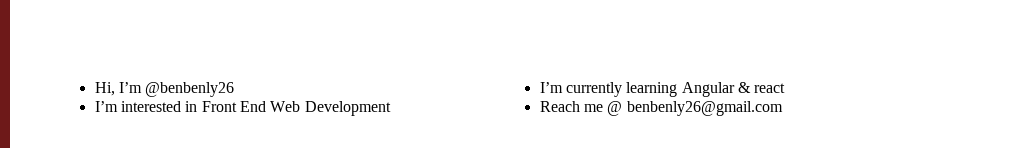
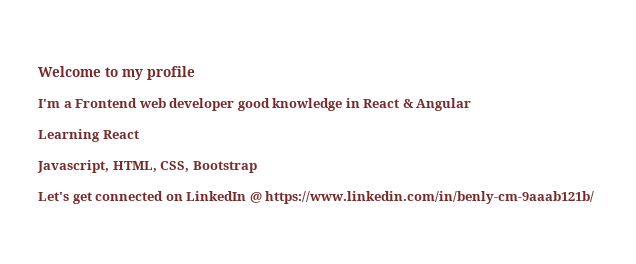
[94,82,235,97] [94,101,391,116] [539,82,786,97] [539,101,783,116] Hi, I’m @benbenly26 // I’m interested in Front End Web Development // I’m currently learning Angular & react // Reach me @ benbenly26@gmail.com -> [38,66,195,80] [38,98,472,111] [38,129,139,142] [37,160,257,173] [38,191,595,204] Welcome to my profile // I'm a Frontend web developer good knowledge in React & Angular // Learning React // Javascript, HTML, CSS, Bootstrap // Let's get connected on LinkedIn @ https://www.linkedin.com/in/benly-cm-9aaab121b/

